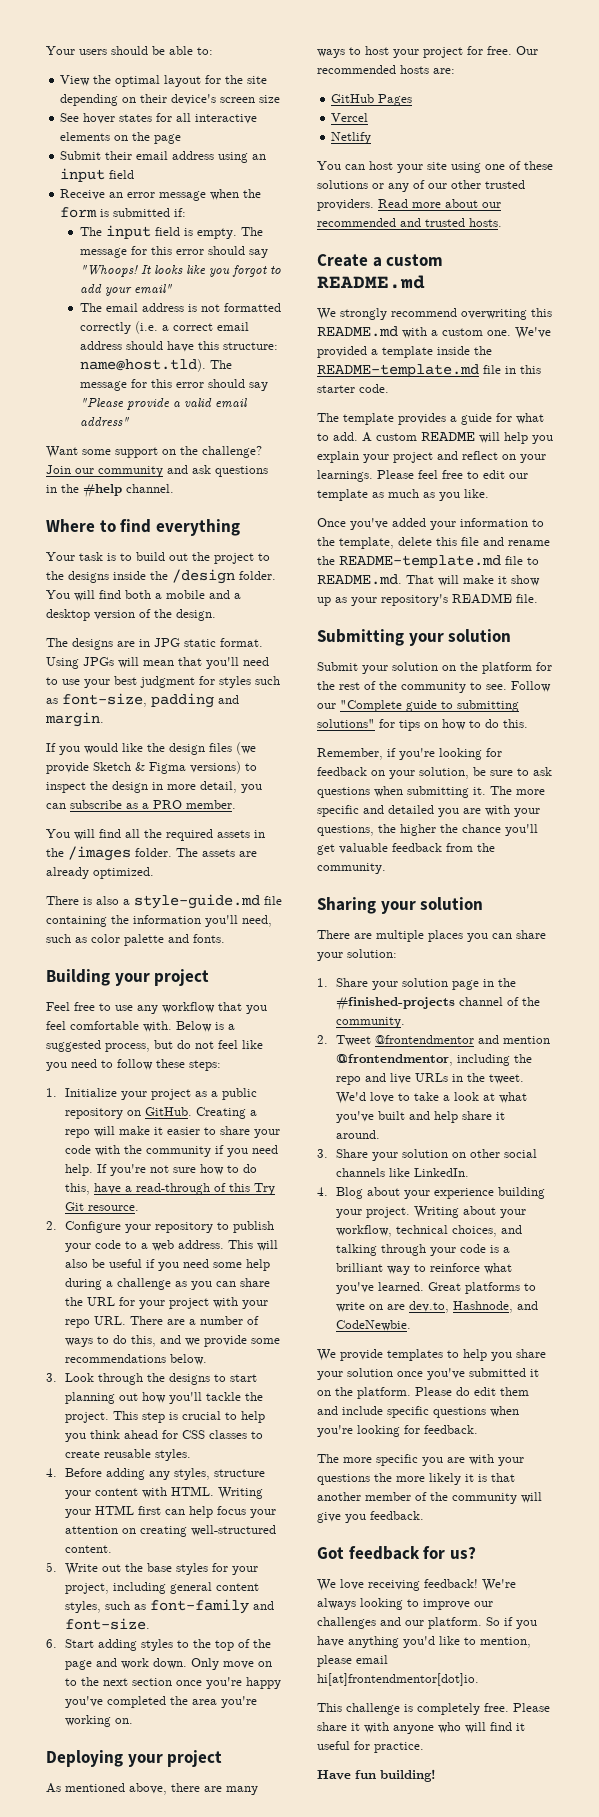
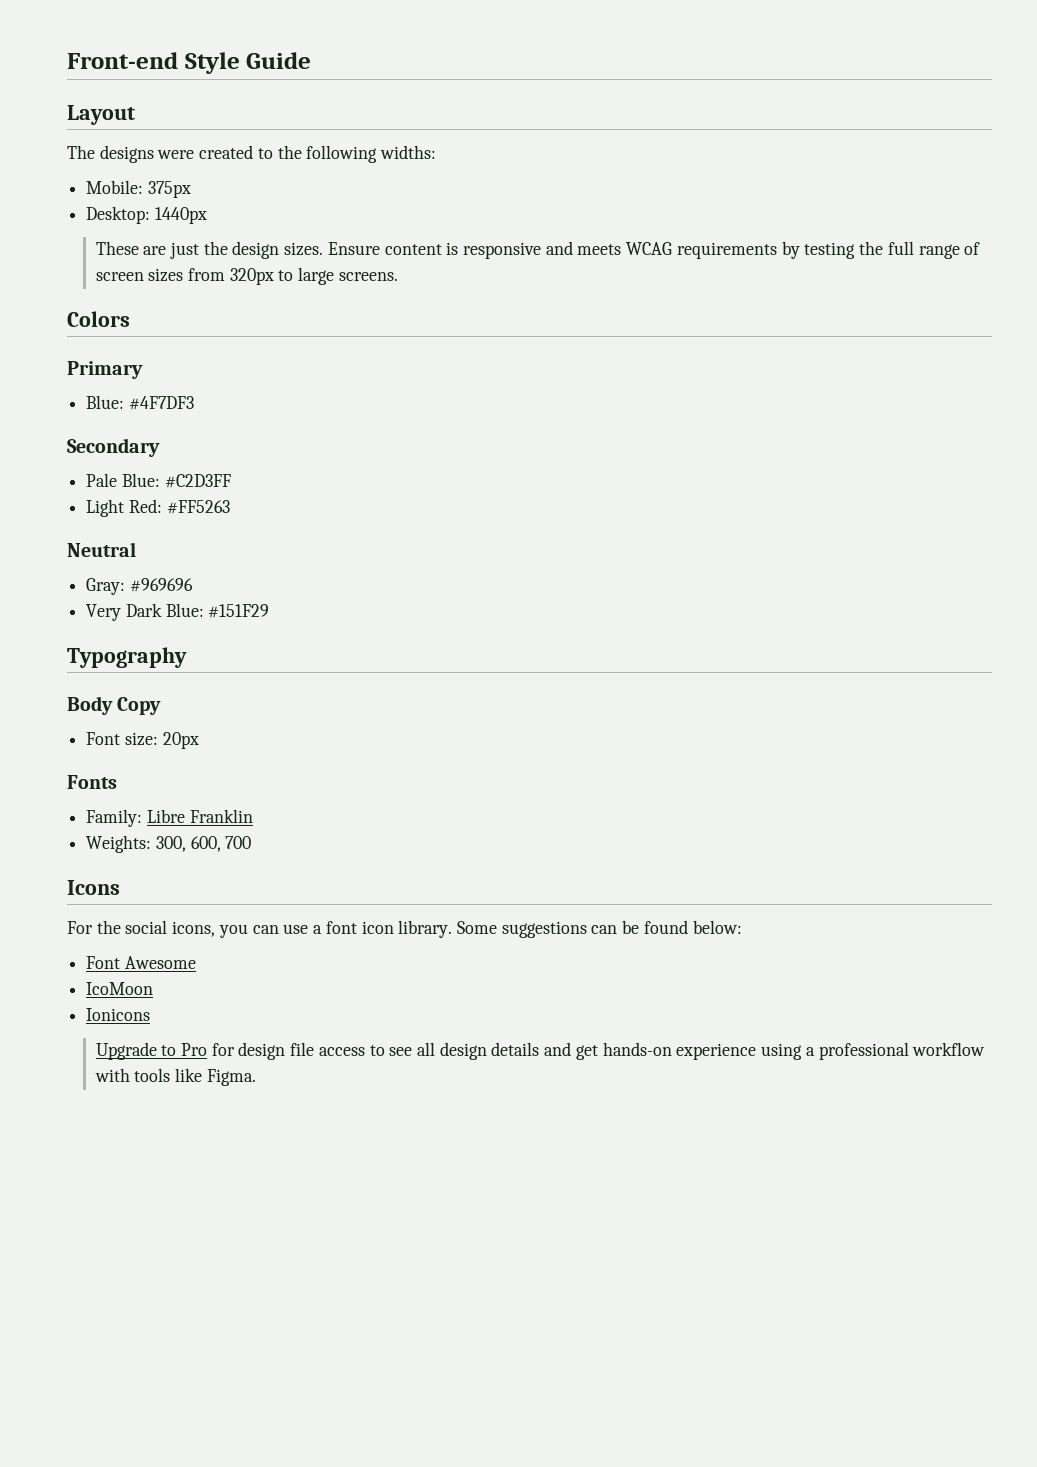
[46,46,213,55] [60,75,268,87] [60,94,281,106] [60,113,258,124] [60,132,182,144] [60,151,267,163] [60,168,135,182] [60,189,262,201] [60,207,187,218] [79,225,263,239] [79,246,268,258] [79,265,281,277] [79,284,172,296] [79,303,281,312] [79,321,249,334] [79,341,278,352] [79,359,232,372] [79,379,268,391] [79,398,247,410] [79,417,129,427] [46,446,262,458] [46,465,268,477] [46,484,174,498] [46,519,240,536] [46,552,270,564] [46,569,276,584] [46,590,241,601] [46,609,216,621] [46,638,263,650] [46,657,269,669] [46,676,280,688] [46,693,239,708] [45,712,104,727] [46,742,256,755] [46,761,257,774] [46,781,262,793] [46,800,236,809] [46,829,265,841] [46,846,257,861] [46,867,154,879] [46,894,282,909] [46,915,272,927] [46,934,225,946] [46,969,210,986] [46,1002,267,1014] [46,1021,235,1032] [46,1040,263,1052] [46,1059,221,1071] [46,1088,258,1100] [65,1107,258,1119] [65,1126,281,1138] [65,1145,279,1157] [65,1164,258,1176] [65,1183,276,1195] [65,1202,140,1211] [46,1221,275,1233] [65,1240,279,1252] [65,1259,271,1271] [65,1278,271,1290] [65,1297,269,1309] [65,1316,260,1328] [65,1335,281,1347] [65,1354,208,1365] [46,1373,258,1385] [65,1392,264,1404] [65,1411,266,1423] [65,1430,264,1442] [65,1449,192,1461] [46,1468,266,1480] [65,1486,264,1499] [65,1505,277,1518] [65,1525,277,1537] [65,1545,113,1553] [46,1562,259,1575] [65,1582,260,1594] [65,1599,275,1614] [65,1618,151,1630] [46,1639,272,1651] [65,1658,273,1670] [65,1677,282,1689] [65,1696,258,1708] [65,1715,134,1727] [46,1750,223,1767] [46,1783,258,1795] [317,46,538,58] [317,65,455,74] [331,94,413,106] [331,113,369,122] [331,132,372,144] [317,161,553,173] [317,180,525,192] [317,199,501,211] [317,218,502,227] [317,254,444,267] [317,275,425,289] [317,308,552,320] [317,326,551,339] [317,346,492,358] [317,364,541,377] [317,384,389,393] [317,413,544,425] [317,432,553,444] [317,451,546,463] [317,470,528,482] [317,489,489,501] [317,518,544,530] [317,537,550,549] [317,555,539,568] [317,574,540,586] [317,593,538,606] [317,629,512,646] [317,662,552,674] [317,681,551,693] [317,700,519,712] [317,719,528,731] [317,748,502,760] [317,767,552,779] [317,786,545,798] [317,805,540,817] [317,824,538,836] [317,843,495,855] [317,863,386,874] [317,897,484,914] [317,930,546,942] [317,949,397,961] [317,978,517,990] [336,997,541,1011] [336,1017,406,1028] [317,1035,551,1046] [336,1054,533,1066] [336,1073,525,1085] [336,1092,528,1104] [336,1111,506,1123] [336,1130,381,1139] [317,1149,538,1161] [336,1168,470,1177] [317,1187,546,1199] [336,1206,527,1218] [336,1225,523,1237] [336,1244,511,1256] [336,1263,513,1275] [336,1282,537,1294] [336,1301,539,1313] [336,1320,412,1331] [317,1349,546,1361] [317,1368,539,1380] [317,1387,529,1399] [317,1406,519,1418] [317,1425,478,1437] [317,1454,524,1466] [317,1473,515,1485] [317,1492,542,1504] [317,1511,424,1523] [317,1546,476,1560] [317,1579,516,1591] [317,1598,493,1610] [317,1617,537,1629] [317,1636,531,1648] [317,1655,388,1667] [317,1673,479,1686] [317,1703,550,1715] [317,1722,525,1734] [317,1741,424,1753] [317,1769,436,1782] Your users should be able to: // View the optimal layout for the site depending on their device's screen size // See hover states for all interactive elements on the page // Submit their email address using an input field // Receive an error message when the form is submitted if: // The input field is empty. The message for this error should say "Whoops! It looks like you forgot to add your email" // The email address is not formatted correctly (i.e. a correct email address should have this structure: name@host.tld). The message for this error should say "Please provide a valid email address" // Want some support on the challenge? Join our community and ask questions in the #help channel. // Where to find everything // Your task is to build out the project to the designs inside the /design folder. You will find both a mobile and a desktop version of the design. // The designs are in JPG static format. Using JPGs will mean that you'll need to use your best judgment for styles such as font-size, padding and margin. // If you would like the design files (we provide Sketch & Figma versions) to inspect the design in more detail, you can subscribe as a PRO member. // You will find all the required assets in the /images folder. The assets are already optimized. // There is also a style-guide.md file containing the information you'll need, such as color palette and fonts. // Building your project // Feel free to use any workflow that you feel comfortable with. Below is a suggested process, but do not feel like you need to follow these steps: // 1. Initialize your project as a public repository on GitHub. Creating a repo will make it easier to share your code with the community if you need help. If you're not sure how to do this, have a read-through of this Try Git resource. // 2. Configure your repository to publish your code to a web address. This will also be useful if you need some help during a challenge as you can share the URL for your project with your repo URL. There are a number of ways to do this, and we provide some recommendations below. // 3. Look through the designs to start planning out how you'll tackle the project. This step is crucial to help you think ahead for CSS classes to create reusable styles. // 4. Before adding any styles, structure your content with HTML. Writing your HTML first can help focus your attention on creating well-structured content. // 5. Write out the base styles for your project, including general content styles, such as font-family and font-size. // 6. Start adding styles to the top of the page and work down. Only move on to the next section once you're happy you've completed the area you're working on. // Deploying your project // As mentioned above, there are many ways to host your project for free. Our recommended hosts are: // GitHub Pages // Vercel // Netlify // You can host your site using one of these solutions or any of our other trusted providers. Read more about our recommended and trusted hosts. // Create a custom README.md // We strongly recommend overwriting this README.md with a custom one. We've provided a template inside the README-template.md file in this starter code. // The template provides a guide for what to add. A custom README will help you explain your project and reflect on your learnings. Please feel free to edit our template as much as you like. // Once you've added your information to the template, delete this file and rename the README-template.md file to README.md. That will make it show up as your repository's README file. // Submitting your solution // Submit your solution on the platform for the rest of the community to see. Follow our "Complete guide to submitting solutions" for tips on how to do this. // Remember, if you're looking for feedback on your solution, be sure to ask questions when submitting it. The more specific and detailed you are with your questions, the higher the chance you'll get valuable feedback from the community. // Sharing your solution // There are multiple places you can share your solution: // 1. Share your solution page in the #finished-projects channel of the community. // 2. Tweet @frontendmentor and mention @frontendmentor, including the repo and live URLs in the tweet. We'd love to take a look at what you've built and help share it around. // 3. Share your solution on other social channels like LinkedIn. // 4. Blog about your experience building your project. Writing about your workflow, technical choices, and talking through your code is a brilliant way to reinforce what you've learned. Great platforms to write on are dev.to, Hashnode, and CodeNewbie. // We provide templates to help you share your solution once you've submitted it on the platform. Please do edit them and include specific questions when you're looking for feedback. // The more specific you are with your questions the more likely it is that another member of the community will give you feedback. // Got feedback for us? // We love receiving feedback! We're always looking to improve our challenges and our platform. So if you have anything you'd like to mention, please email hi[at]frontendmentor[dot]io. // This challenge is completely free. Please share it with anyone who will find it useful for practice. // Have fun building! -> [67,52,312,74] [67,105,135,125] [67,145,437,163] [86,180,191,198] [86,206,207,224] [95,241,981,259] [95,267,398,285] [67,311,130,327] [67,361,143,379] [86,395,194,410] [67,438,160,457] [86,473,231,488] [86,499,230,517] [67,542,136,557] [86,578,193,595] [86,603,270,621] [67,647,187,668] [67,696,162,715] [86,732,199,749] [67,775,117,789] [86,809,253,827] [86,835,252,853] [67,880,120,895] [67,920,742,938] [86,956,196,969] [86,982,154,995] [86,1008,151,1021] [95,1042,986,1060] [94,1068,256,1086] Front-end Style Guide // Layout // The designs were created to the following widths: // Mobile: 375px // Desktop: 1440px // These are just the design sizes. Ensure content is responsive and meets WCAG requirements by testing the full range of screen sizes from 320px to large screens. // Colors // Primary // Blue: #4F7DF3 // Secondary // Pale Blue: #C2D3FF // Light Red: #FF5263 // Neutral // Gray: #969696 // Very Dark Blue: #151F29 // Typography // Body Copy // Font size: 20px // Fonts // Family: Libre Franklin // Weights: 300, 600, 700 // Icons // For the social icons, you can use a font icon library. Some suggestions can be found below: // Font Awesome // IcoMoon // Ionicons // Upgrade to Pro for design file access to see all design details and get hands-on experience using a professional workflow with tools like Figma.

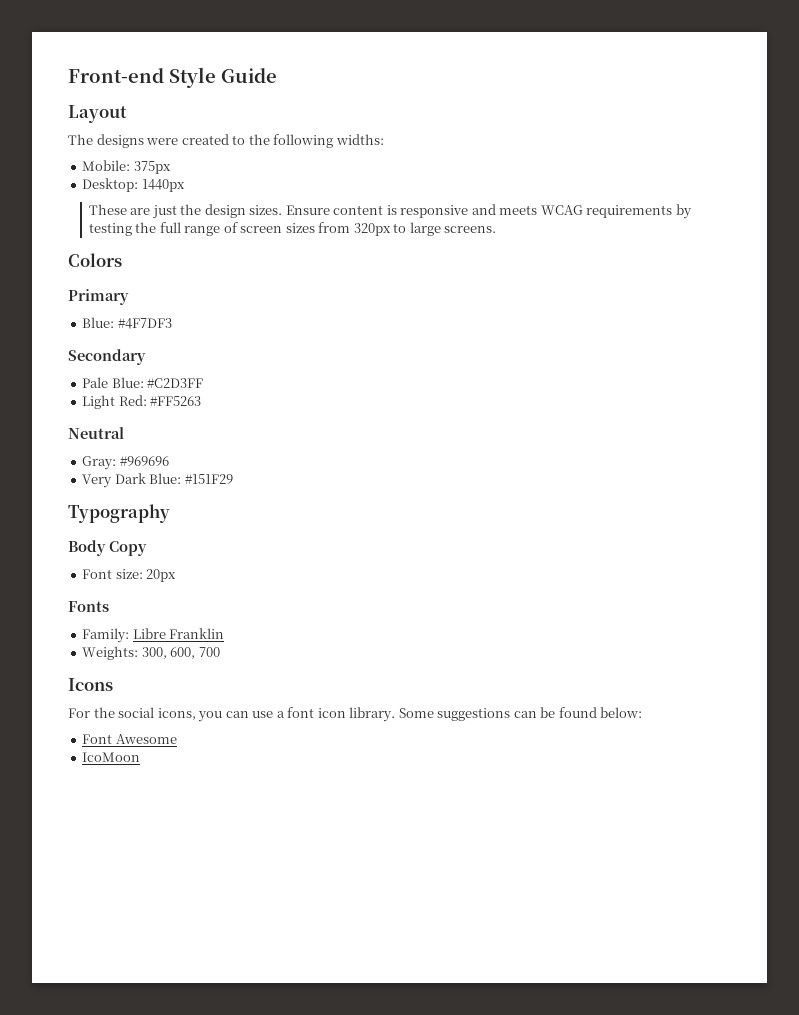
[86,1008,151,1021] [95,1042,986,1060] [94,1068,256,1086] // Ionicons // Upgrade to Pro for design file access to see all design details and get hands-on experience using a professional workflow with tools like Figma. -> (141, 757) none

